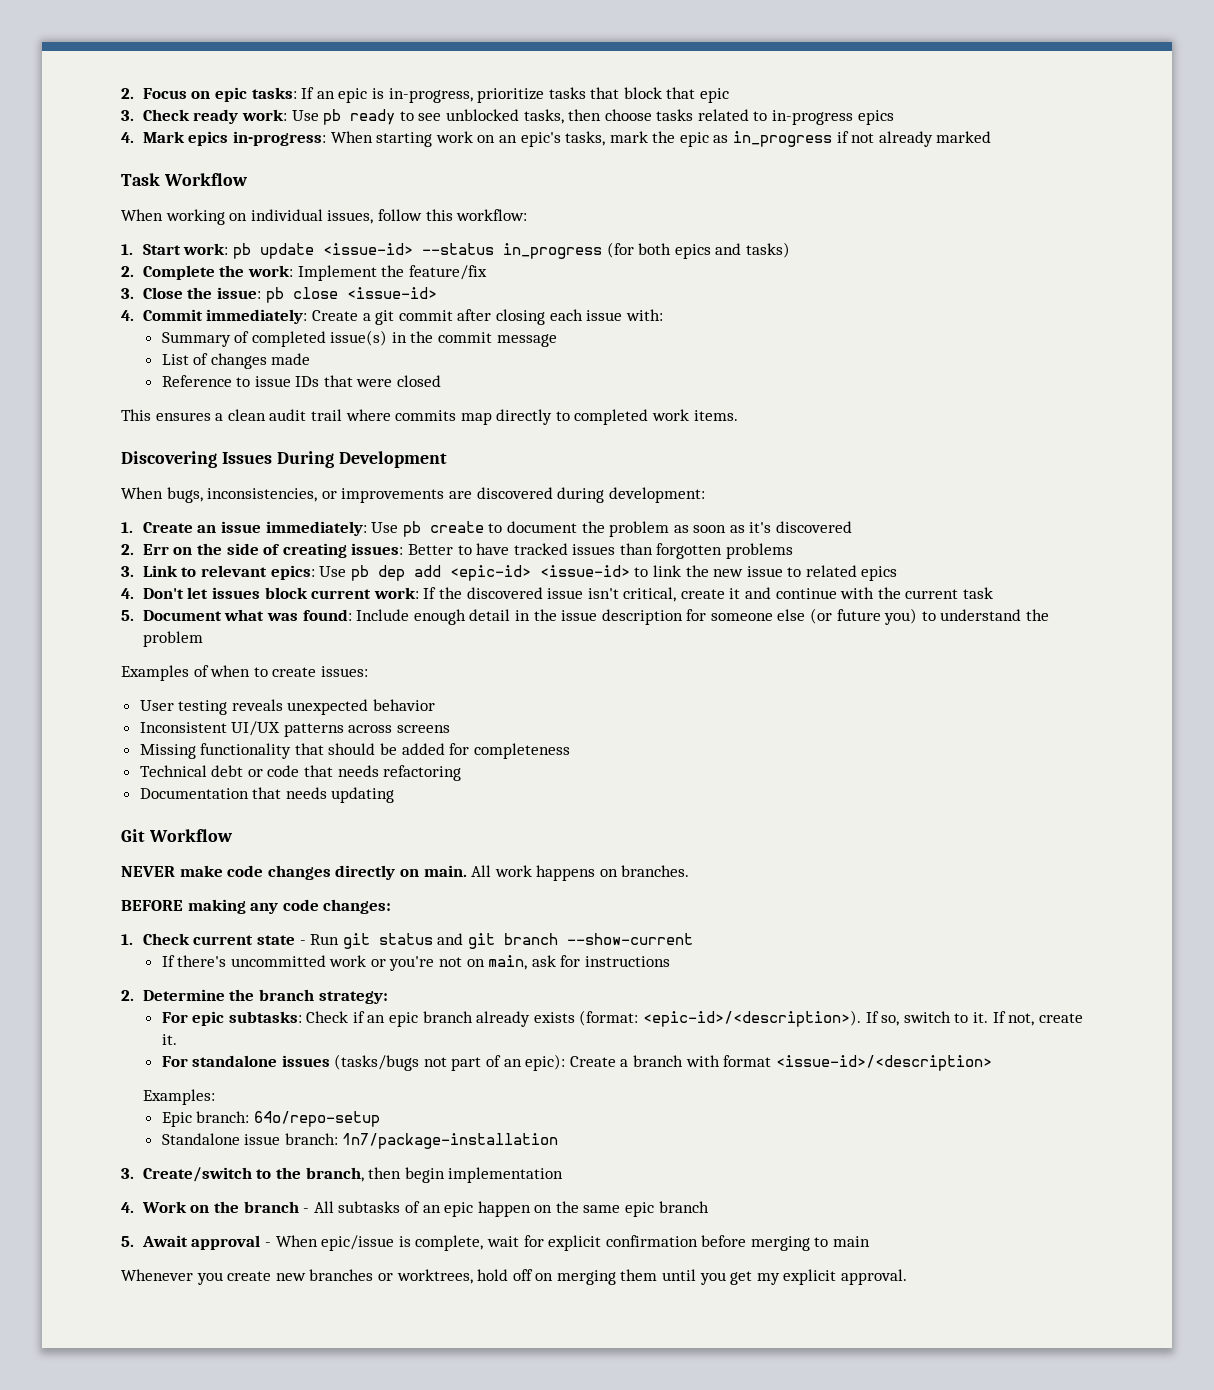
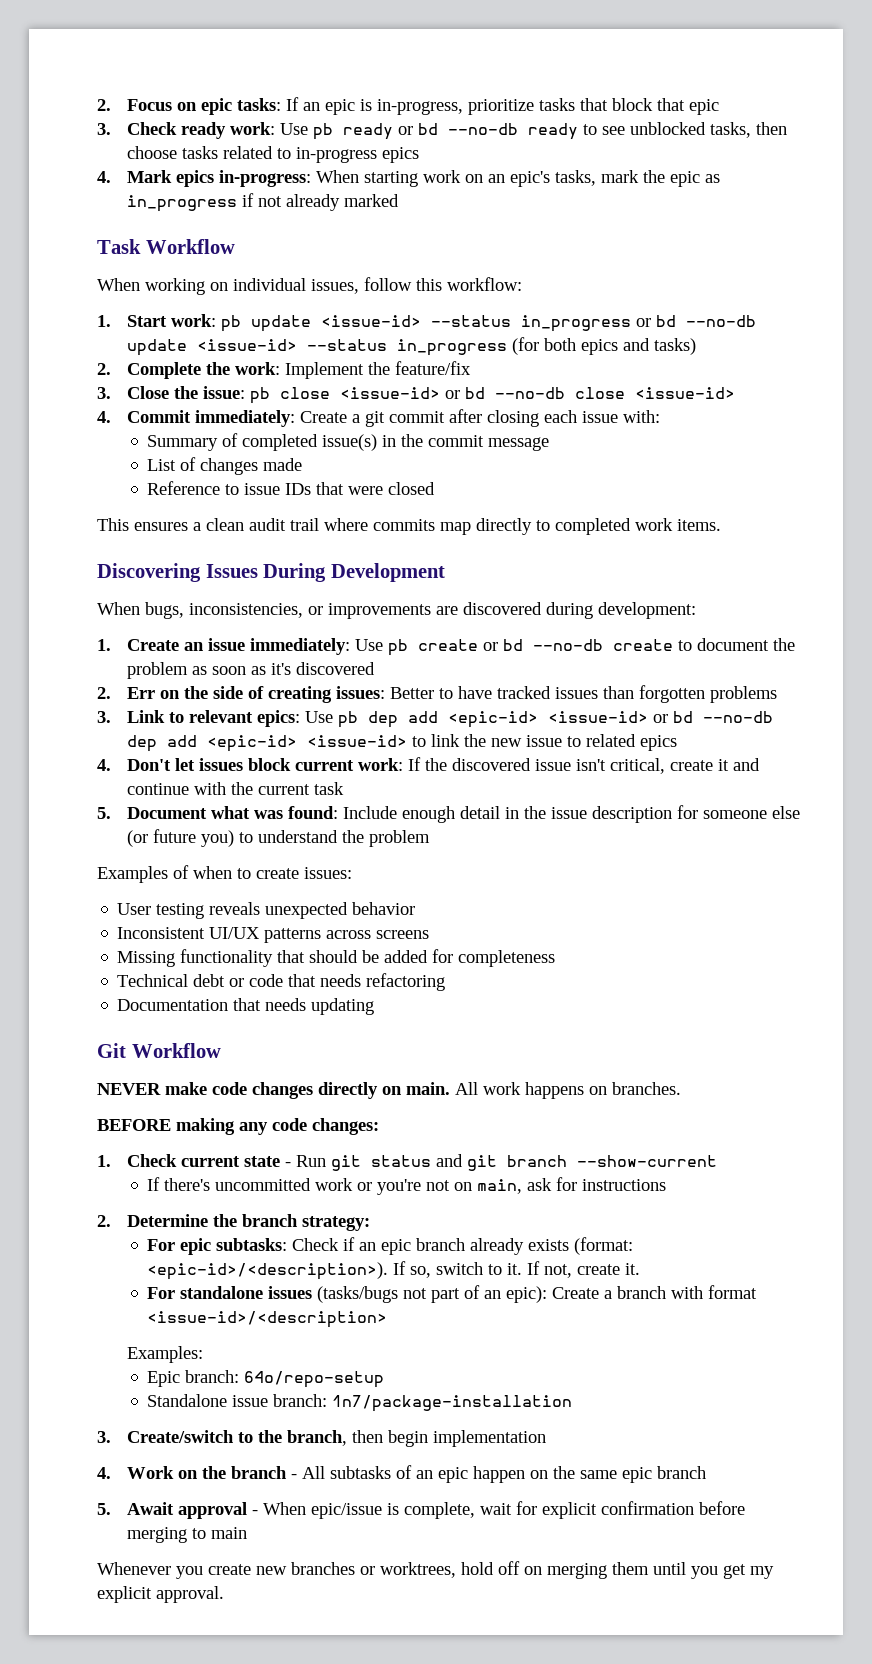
(396, 117) none -> [398,123,579,140] or bd --no-db ready
(602, 251) none -> [636,315,757,327] [127,339,508,356] or bd --no-db update <issue-id> --status in_progress
(437, 293) none -> [445,387,736,399] or bd --no-db close <issue-id>
(484, 527) none -> [483,639,674,651] or bd --no-db create
(630, 571) none -> [653,711,774,723] [127,735,408,752] or bd --no-db dep add <epic-id> <issue-id>

